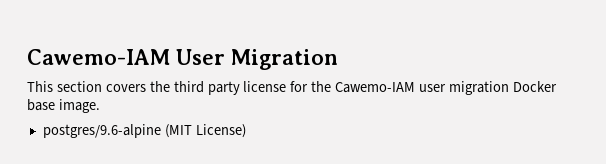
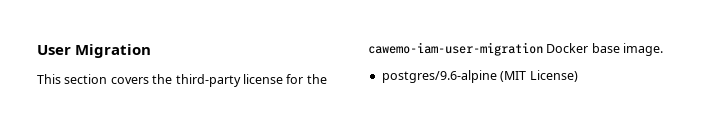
[27,49,170,65] Cawemo-IAM -> (37, 50) none
[173,81,240,95] third party -> [175,74,241,87] third-party
[335,81,510,95] Cawemo-IAM user migration -> [368,42,543,56] cawemo-iam-user-migration

